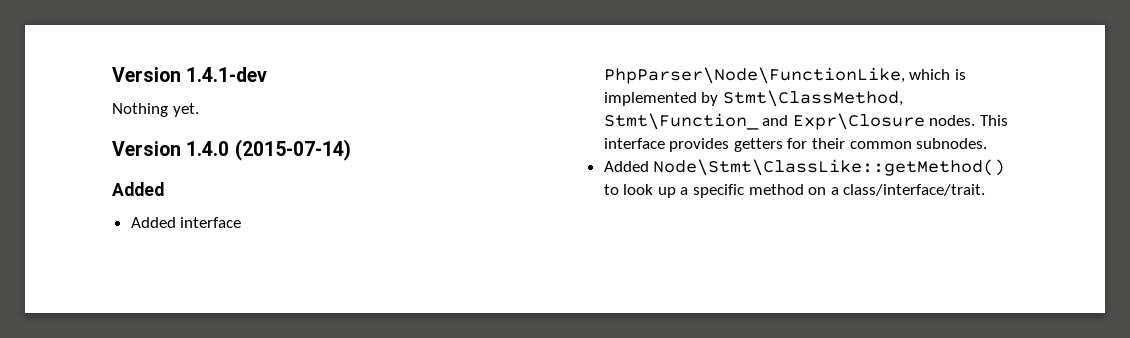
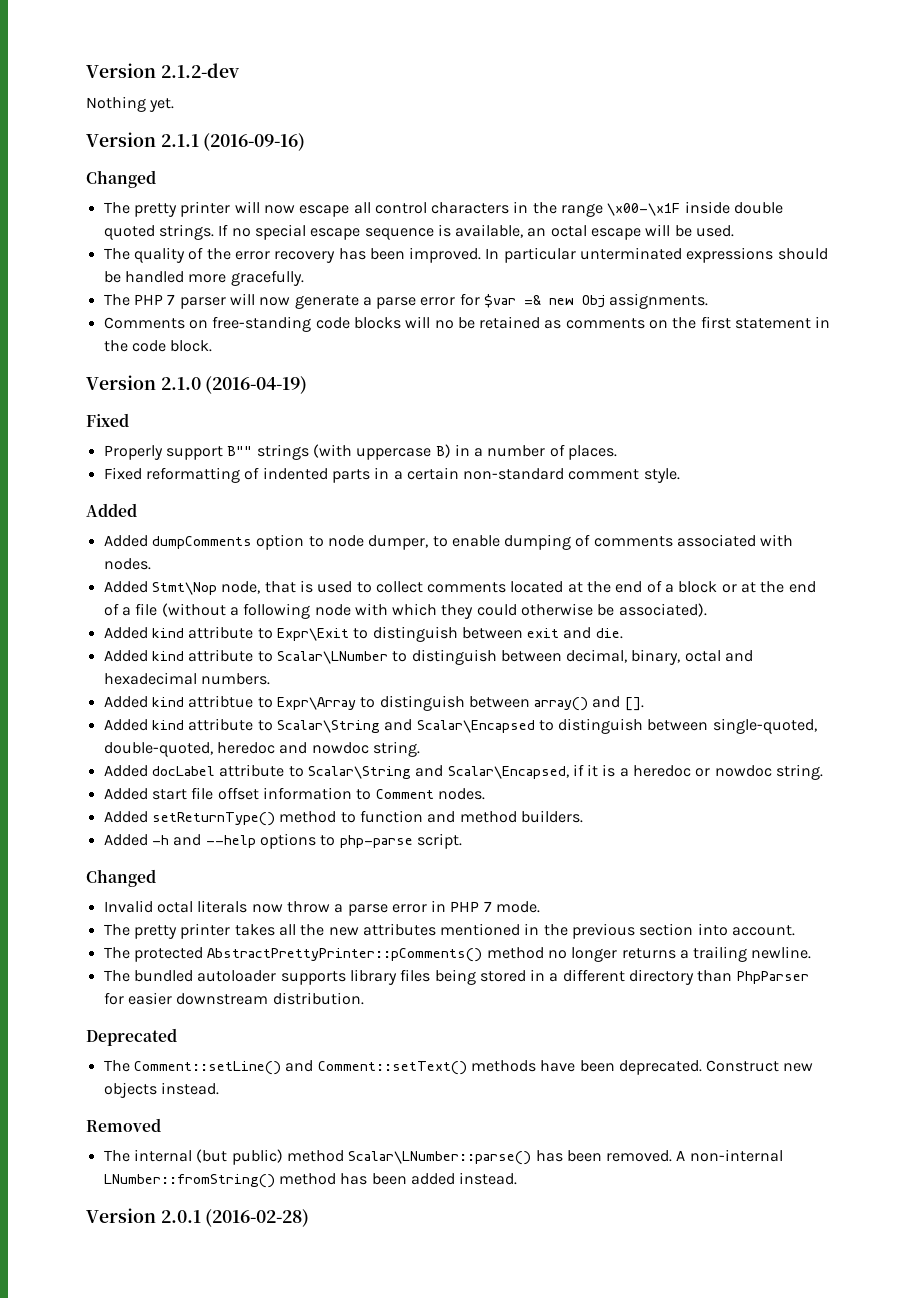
[112,67,268,82] Version 1.4.1-dev -> [86,63,239,78] Version 2.1.2-dev
[186,139,351,161] [112,182,164,196] [130,217,242,228] [603,67,966,84] [603,90,903,107] [603,113,1009,130] [603,138,988,152] [603,159,1006,176] [603,184,986,198] 1.4.0 (2015-07-14) // Added // Added interface PhpParser\Node\FunctionLike, which is implemented by Stmt\ClassMethod, Stmt\Function_ and Expr\Closure nodes. This interface provides getters for their common subnodes. // Added Node\Stmt\ClassLike::getMethod() to look up a specific method on a class/interface/trait. -> [160,133,306,151] [86,170,156,188] [103,201,784,217] [103,224,735,240] [103,247,828,263] [103,270,304,286] [103,293,709,309] [103,316,831,332] [103,340,213,352] [86,375,308,394] [86,413,129,427] [103,444,618,460] [103,467,680,483] [86,503,137,517] [103,534,794,550] [103,558,151,570] [103,580,816,595] [103,603,707,619] [103,626,623,642] [103,649,754,665] [103,672,270,685] [103,695,644,711] [103,718,817,734] [103,741,420,757] [103,764,824,780] [103,787,485,800] [103,810,583,826] [103,833,462,849] [86,869,156,887] [103,900,541,916] [103,923,796,939] [103,946,812,962] [103,969,809,985] [103,992,364,1005] [86,1028,177,1046] [103,1060,814,1075] [103,1082,219,1098] [86,1118,161,1132] [103,1149,783,1165] [103,1172,518,1188] [86,1208,310,1227] 2.1.1 (2016-09-16) // Changed // The pretty printer will now escape all control characters in the range \x00-\x1F inside double quoted strings. If no special escape sequence is available, an octal escape will be used. // The quality of the error recovery has been improved. In particular unterminated expressions should be handled more gracefully. // The PHP 7 parser will now generate a parse error for $var =& new Obj assignments. // Comments on free-standing code blocks will no be retained as comments on the first statement in the code block. // Version 2.1.0 (2016-04-19) // Fixed // Properly support B"" strings (with uppercase B) in a number of places. // Fixed reformatting of indented parts in a certain non-standard comment style. // Added // Added dumpComments option to node dumper, to enable dumping of comments associated with nodes. // Added Stmt\Nop node, that is used to collect comments located at the end of a block or at the end of a file (without a following node with which they could otherwise be associated). // Added kind attribute to Expr\Exit to distinguish between exit and die. // Added kind attribute to Scalar\LNumber to distinguish between decimal, binary, octal and hexadecimal numbers. // Added kind attribtue to Expr\Array to distinguish between array() and []. // Added kind attribute to Scalar\String and Scalar\Encapsed to distinguish between single-quoted, double-quoted, heredoc and nowdoc string. // Added docLabel attribute to Scalar\String and Scalar\Encapsed, if it is a heredoc or nowdoc string. // Added start file offset information to Comment nodes. // Added setReturnType() method to function and method builders. // Added -h and --help options to php-parse script. // Changed // Invalid octal literals now throw a parse error in PHP 7 mode. // The pretty printer takes all the new attributes mentioned in the previous section into account. // The protected AbstractPrettyPrinter::pComments() method no longer returns a trailing newline. // The bundled autoloader supports library files being stored in a different directory than PhpParser for easier downstream distribution. // Deprecated // The Comment::setLine() and Comment::setText() methods have been deprecated. Construct new objects instead. // Removed // The internal (but public) method Scalar\LNumber::parse() has been removed. A non-internal LNumber::fromString() method has been added instead. // Version 2.0.1 (2016-02-28)

